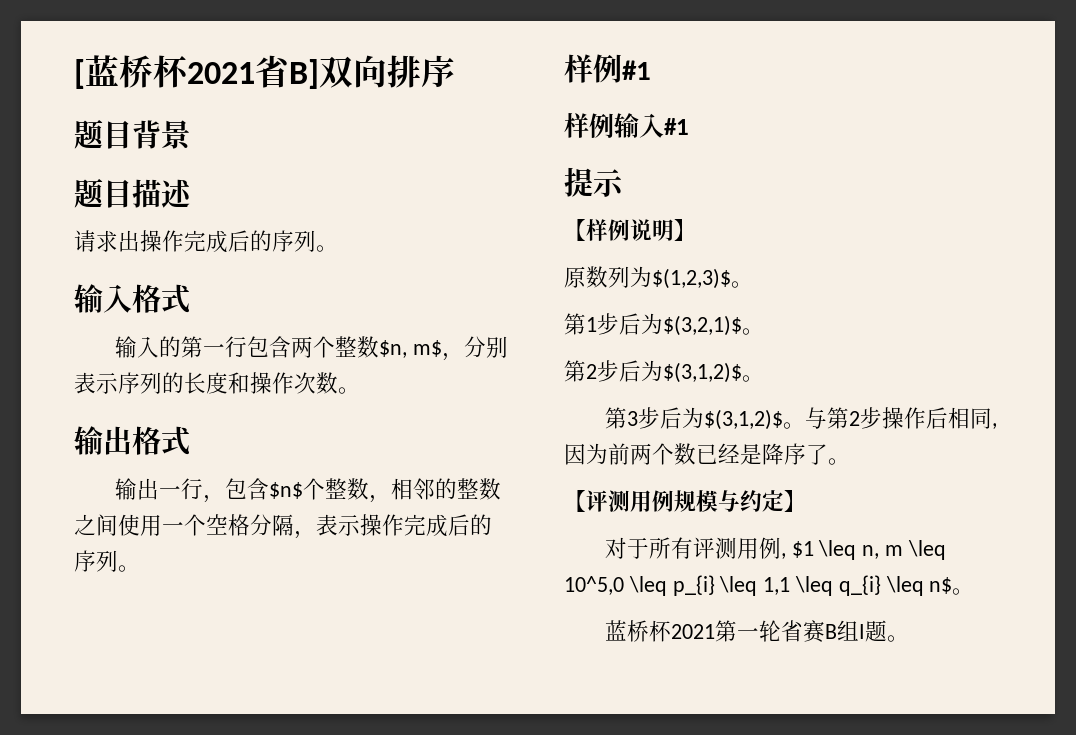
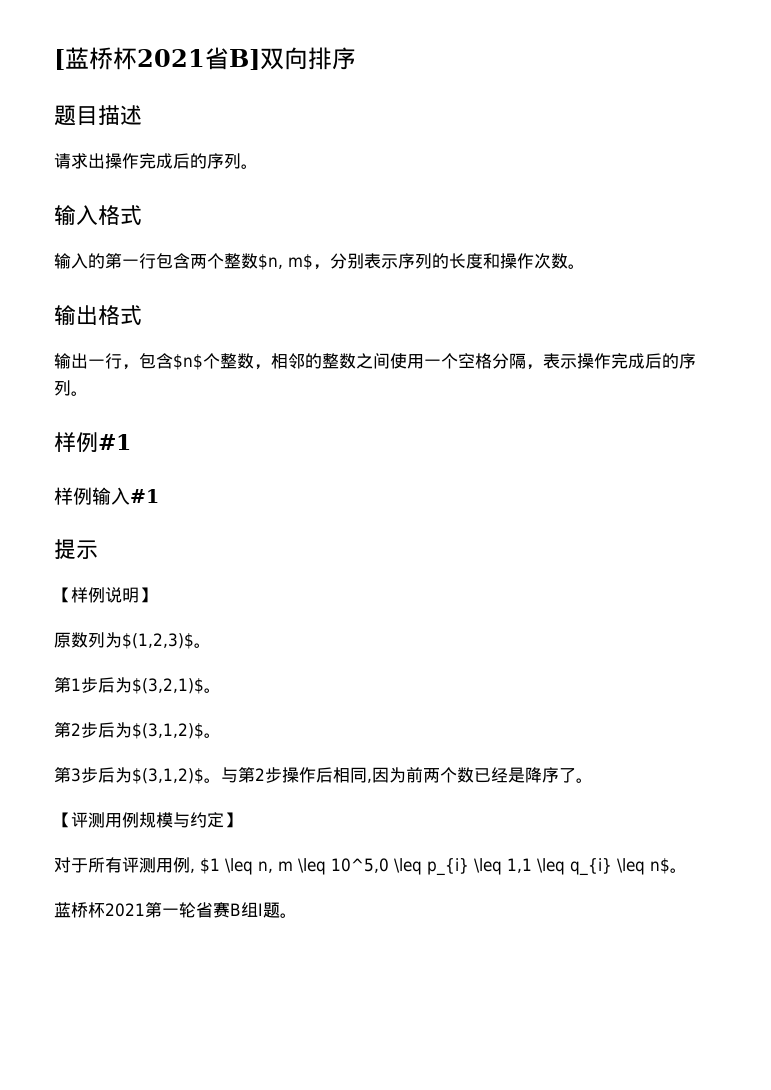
[74,119,191,150] // 题目背景 -> (356, 58) none

